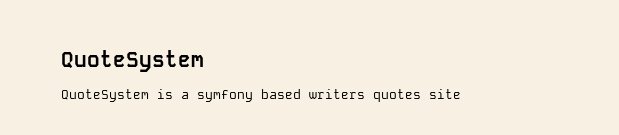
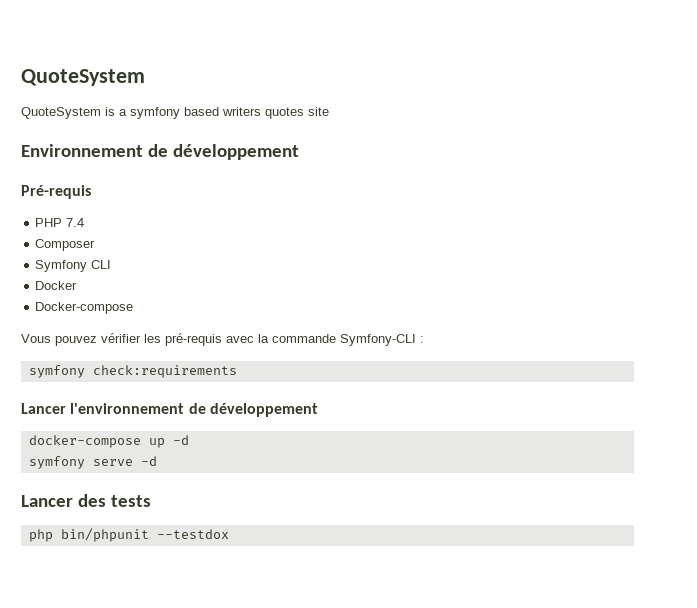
(461, 94) none -> [21,144,299,160] [21,185,91,199] [35,218,85,227] [35,239,96,251] [35,260,112,272] [35,281,78,290] [35,302,134,314] [21,333,424,346] [28,365,237,378] [21,403,318,417] [28,435,189,448] [28,456,157,469] [21,494,151,507] [28,528,229,542] // Environnement de développement // Pré-requis // PHP 7.4 // Composer // Symfony CLI // Docker // Docker-compose // Vous pouvez vérifier les pré-requis avec la commande Symfony-CLI : // symfony check:requirements // Lancer l'environnement de développement // docker-compose up -d // symfony serve -d // Lancer des tests // php bin/phpunit --testdox

